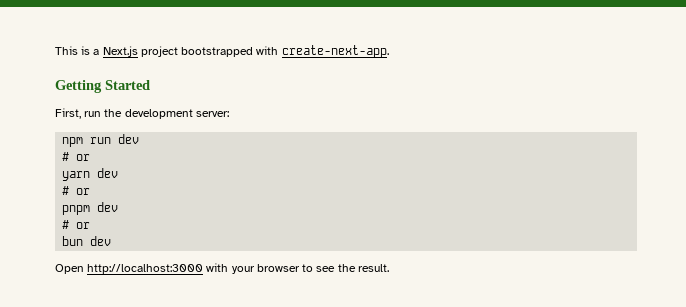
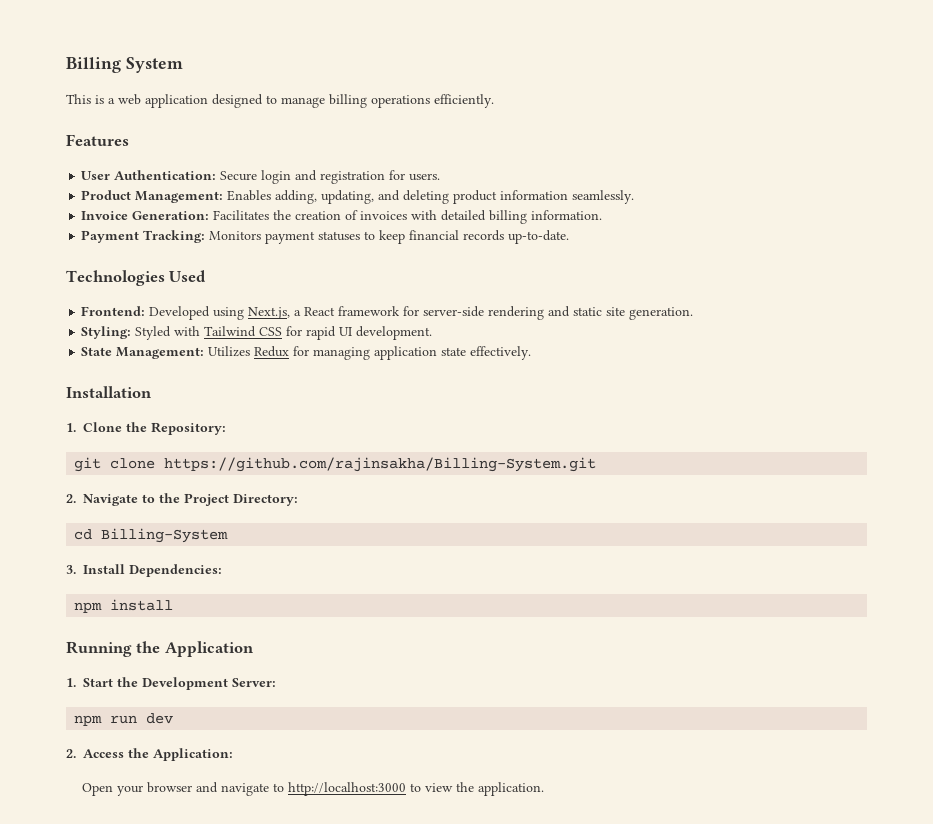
(55, 50) none -> [66,57,183,73] Billing System //
[102,45,389,58] [55,80,150,93] [55,108,229,119] [62,134,140,147] [62,152,91,161] [62,168,119,181] [62,186,91,195] [62,202,119,215] [62,220,91,229] [62,236,112,246] [55,263,389,274] Next.js project bootstrapped with create-next-app. // Getting Started // First, run the development server: // npm run dev // # or // yarn dev // # or // pnpm dev // # or // bun dev // Open http://localhost:3000 with your browser to see the result. -> [118,94,494,108] [66,134,129,146] [81,170,441,184] [81,190,635,204] [81,210,603,224] [81,230,570,244] [66,270,207,286] [81,306,694,320] [81,326,433,340] [81,346,532,360] [66,386,152,398] [66,422,226,435] [74,457,597,472] [66,493,298,506] [74,528,229,543] [66,564,222,577] [74,599,174,613] [66,641,254,657] [66,677,276,690] [74,713,174,726] [66,748,233,761] [81,782,544,796] web application designed to manage billing operations efficiently. // Features // User Authentication: Secure login and registration for users. // Product Management: Enables adding, updating, and deleting product information seamlessly. // Invoice Generation: Facilitates the creation of invoices with detailed billing information. // Payment Tracking: Monitors payment statuses to keep financial records up-to-date. // Technologies Used // Frontend: Developed using Next.js, a React framework for server-side rendering and static site generation. // Styling: Styled with Tailwind CSS for rapid UI development. // State Management: Utilizes Redux for managing application state effectively. // Installation // 1. Clone the Repository: // git clone https://github.com/rajinsakha/Billing-System.git // 2. Navigate to the Project Directory: // cd Billing-System // 3. Install Dependencies: // npm install // Running the Application // 1. Start the Development Server: // npm run dev // 2. Access the Application: // Open your browser and navigate to http://localhost:3000 to view the application.

